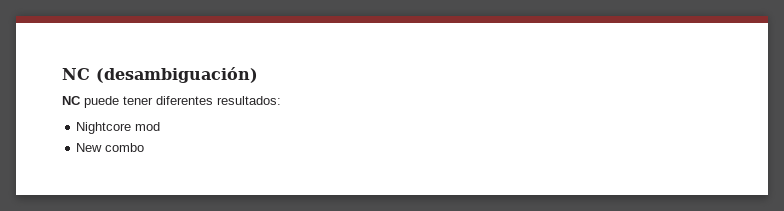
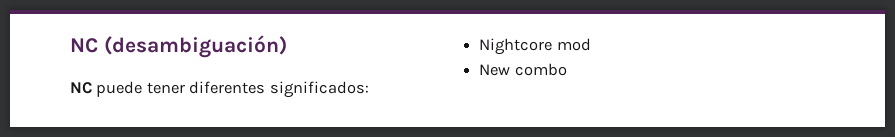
[217,96,281,105] resultados: -> [269,81,369,98] significados:

